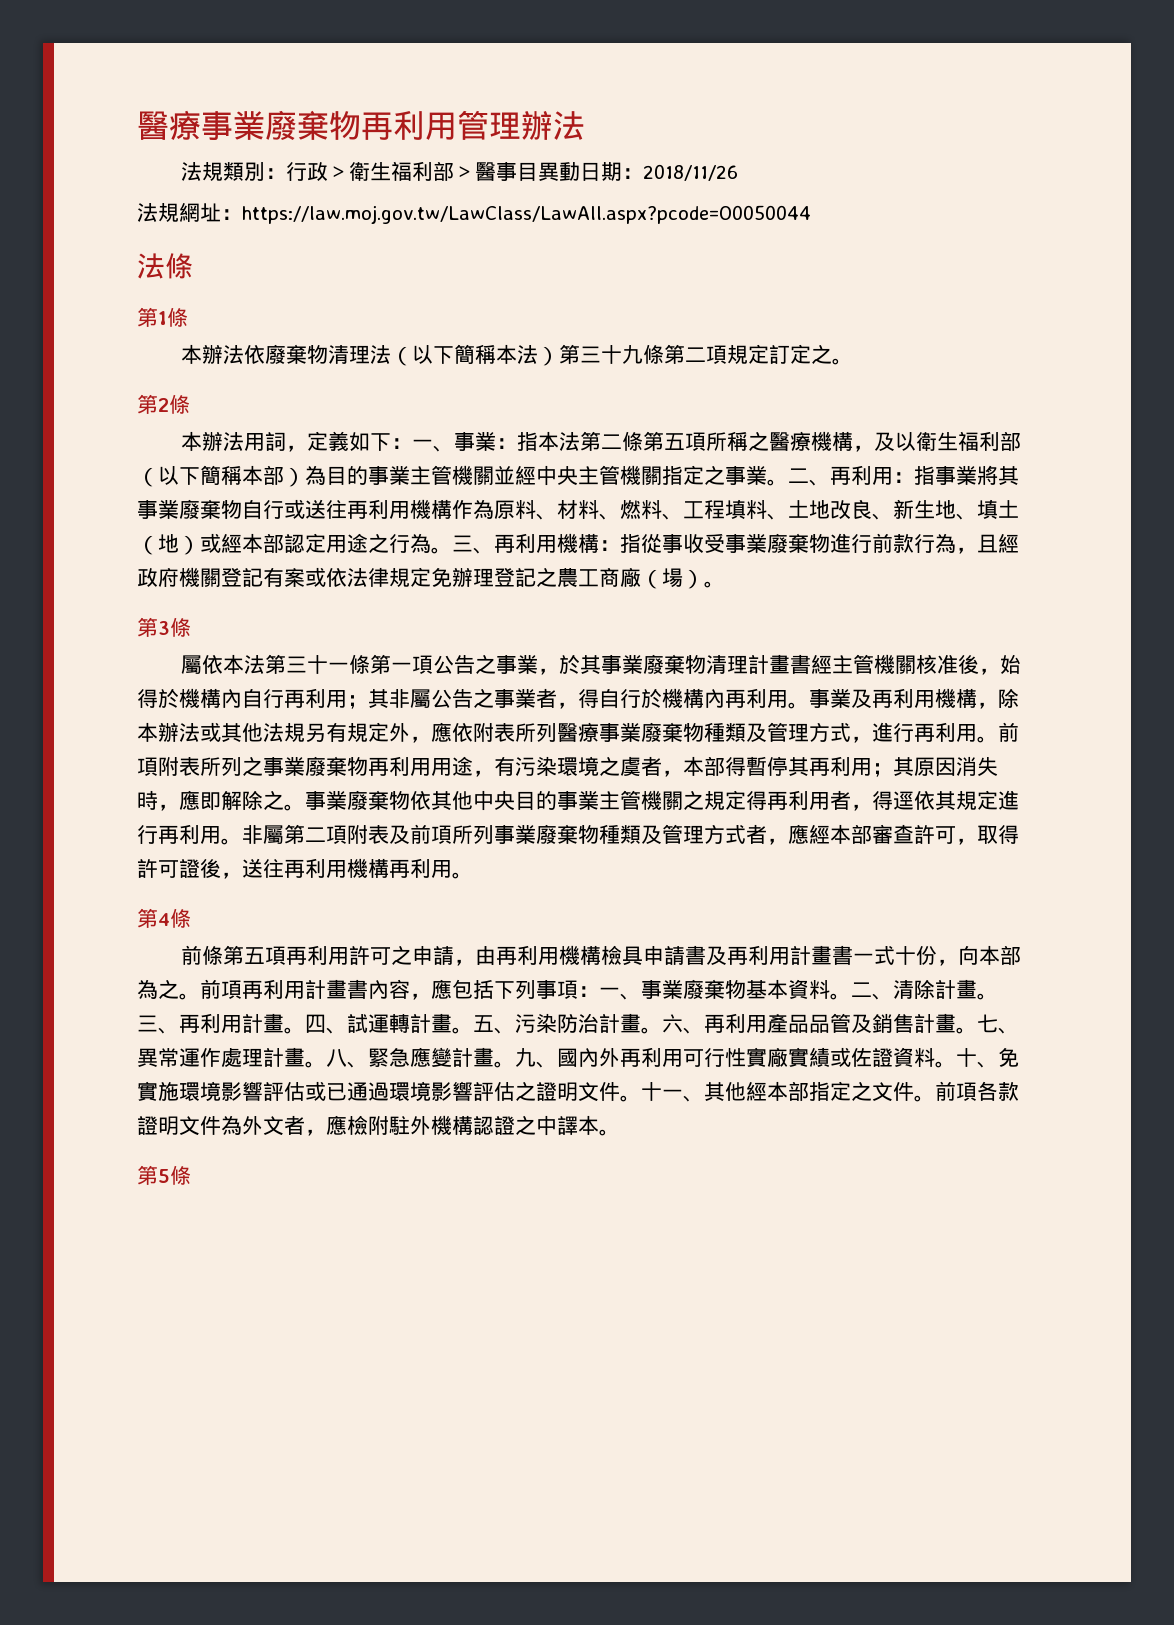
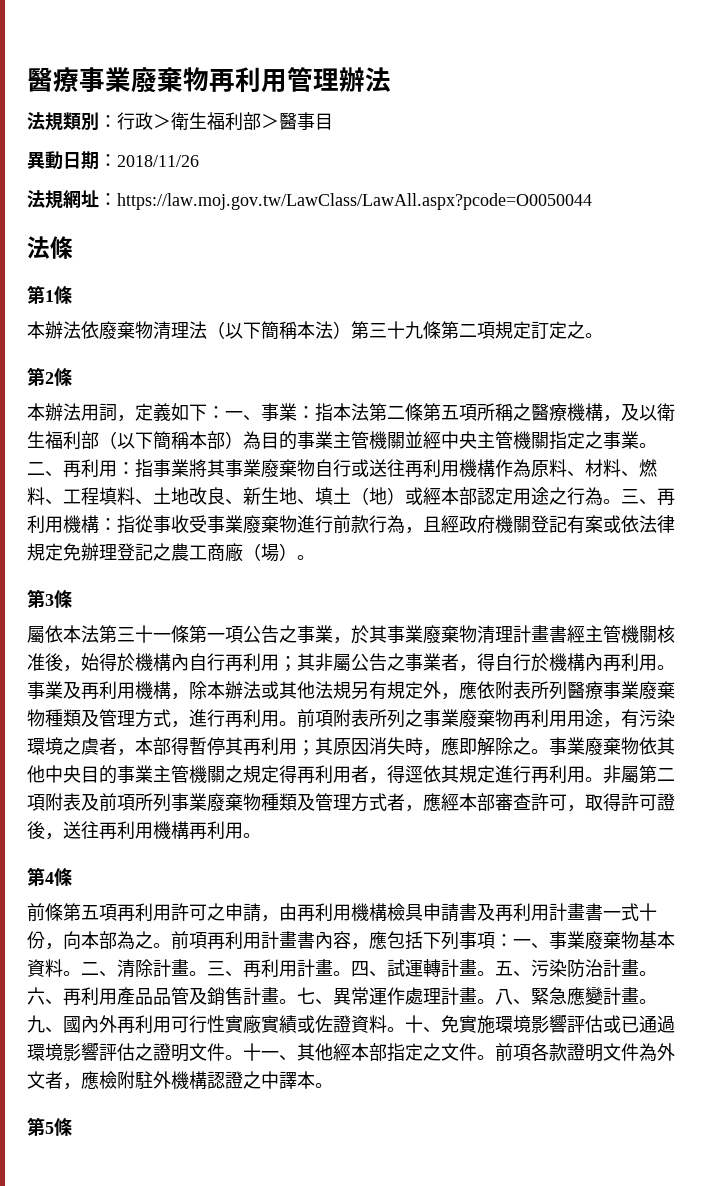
(538, 171) none -> (333, 121) //

